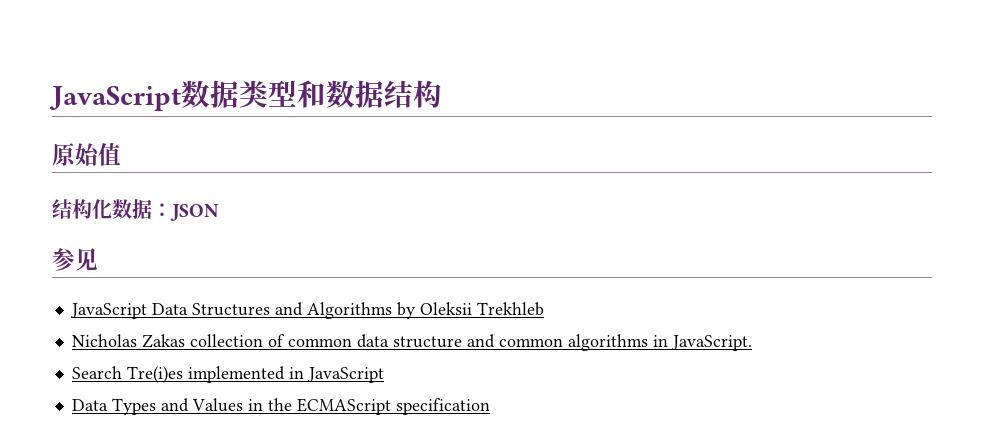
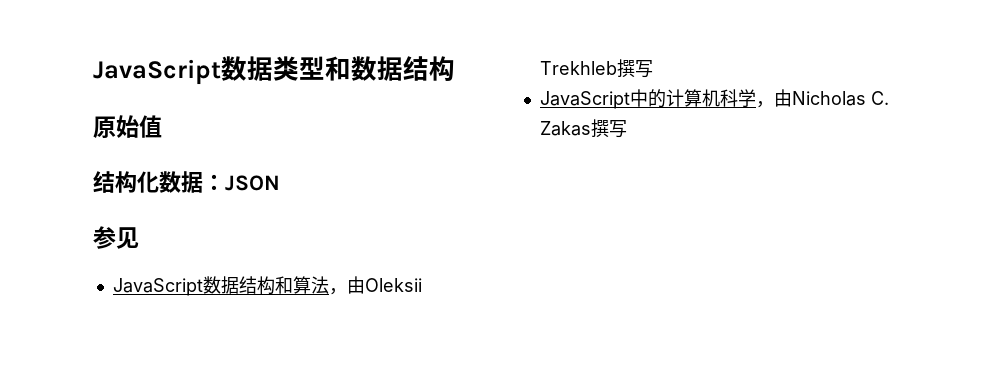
[151,302,544,319] [71,334,752,351] [71,366,384,383] [71,398,490,415] Data Structures and Algorithms by Oleksii Trekhleb // Nicholas Zakas collection of common data structure and common algorithms in JavaScript. // Search Tre(i)es implemented in JavaScript // Data Types and Values in the ECMAScript specification -> [202,276,422,295] [539,59,653,78] [539,89,889,109] [539,119,627,138] 数据结构和算法，由Oleksii Trekhleb撰写 // JavaScript中的计算机科学，由Nicholas C. Zakas撰写

